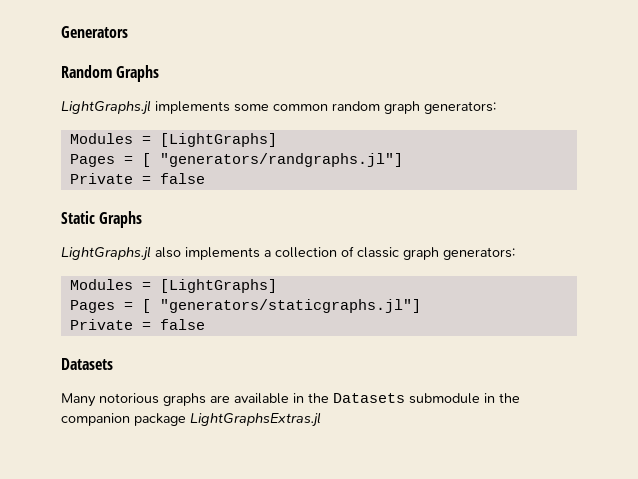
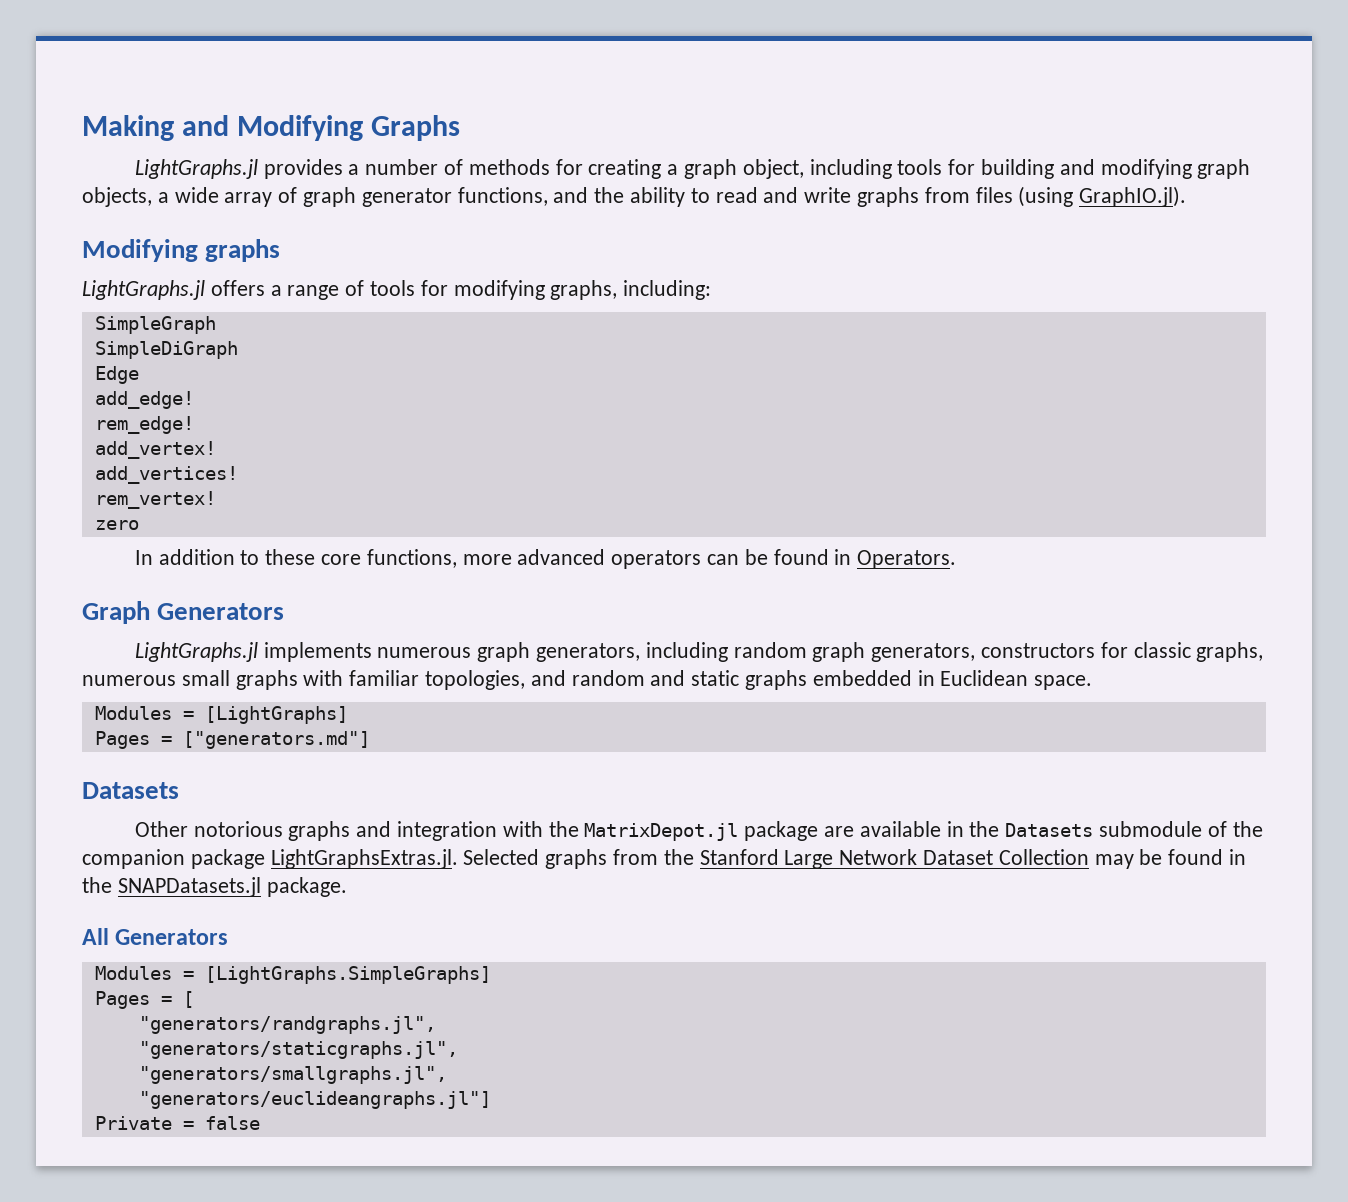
[61,26,128,38] [61,65,160,82] [61,100,496,115] [69,133,277,147] [69,153,403,167] [69,173,205,184] [61,211,143,228] [61,246,515,261] [69,279,277,293] [69,299,421,313] [69,319,205,330] Generators // Random Graphs // LightGraphs.jl implements some common random graph generators: // Modules = [LightGraphs] // Pages = [ "generators/randgraphs.jl"] // Private = false // Static Graphs // LightGraphs.jl also implements a collection of classic graph generators: // Modules = [LightGraphs] // Pages = [ "generators/staticgraphs.jl"] // Private = false -> [82,115,461,141] [134,159,1251,179] [82,186,1187,207] [82,239,281,262] [82,280,712,300] [94,316,216,334] [94,341,238,359] [94,366,139,384] [94,391,194,409] [94,416,194,434] [94,441,216,459] [94,466,238,484] [94,491,216,509] [94,520,139,530] [134,549,957,569] [82,601,285,624] [134,642,1264,662] [82,670,1093,690] [94,706,348,724] [94,731,370,749] Making and Modifying Graphs // LightGraphs.jl provides a number of methods for creating a graph object, including tools for building and modifying graph objects, a wide array of graph generator functions, and the ability to read and write graphs from files (using GraphIO.jl). // Modifying graphs // LightGraphs.jl offers a range of tools for modifying graphs, including: // SimpleGraph // SimpleDiGraph // Edge // add_edge! // rem_edge! // add_vertex! // add_vertices! // rem_vertex! // zero // In addition to these core functions, more advanced operators can be found in Operators. // Graph Generators // LightGraphs.jl implements numerous graph generators, including random graph generators, constructors for classic graphs, numerous small graphs with familiar topologies, and random and static graphs embedded in Euclidean space. // Modules = [LightGraphs] // Pages = ["generators.md"]
[61,393,96,407] Many -> [134,821,188,837] Other
(206, 399) none -> [356,821,819,841] and integration with the MatrixDepot.jl package
[484,393,495,403] in -> [1207,821,1227,837] of
[190,412,321,427] LightGraphsExtras.jl -> [270,849,1247,869] [82,877,347,897] [82,928,229,945] [94,966,491,984] [94,991,194,1009] [138,1016,436,1034] [138,1041,458,1059] [138,1066,447,1084] [138,1091,491,1109] [94,1116,260,1130] LightGraphsExtras.jl. Selected graphs from the Stanford Large Network Dataset Collection may be found in the SNAPDatasets.jl package. // All Generators // Modules = [LightGraphs.SimpleGraphs] // Pages = [ // "generators/randgraphs.jl", // "generators/staticgraphs.jl", // "generators/smallgraphs.jl", // "generators/euclideangraphs.jl"] // Private = false

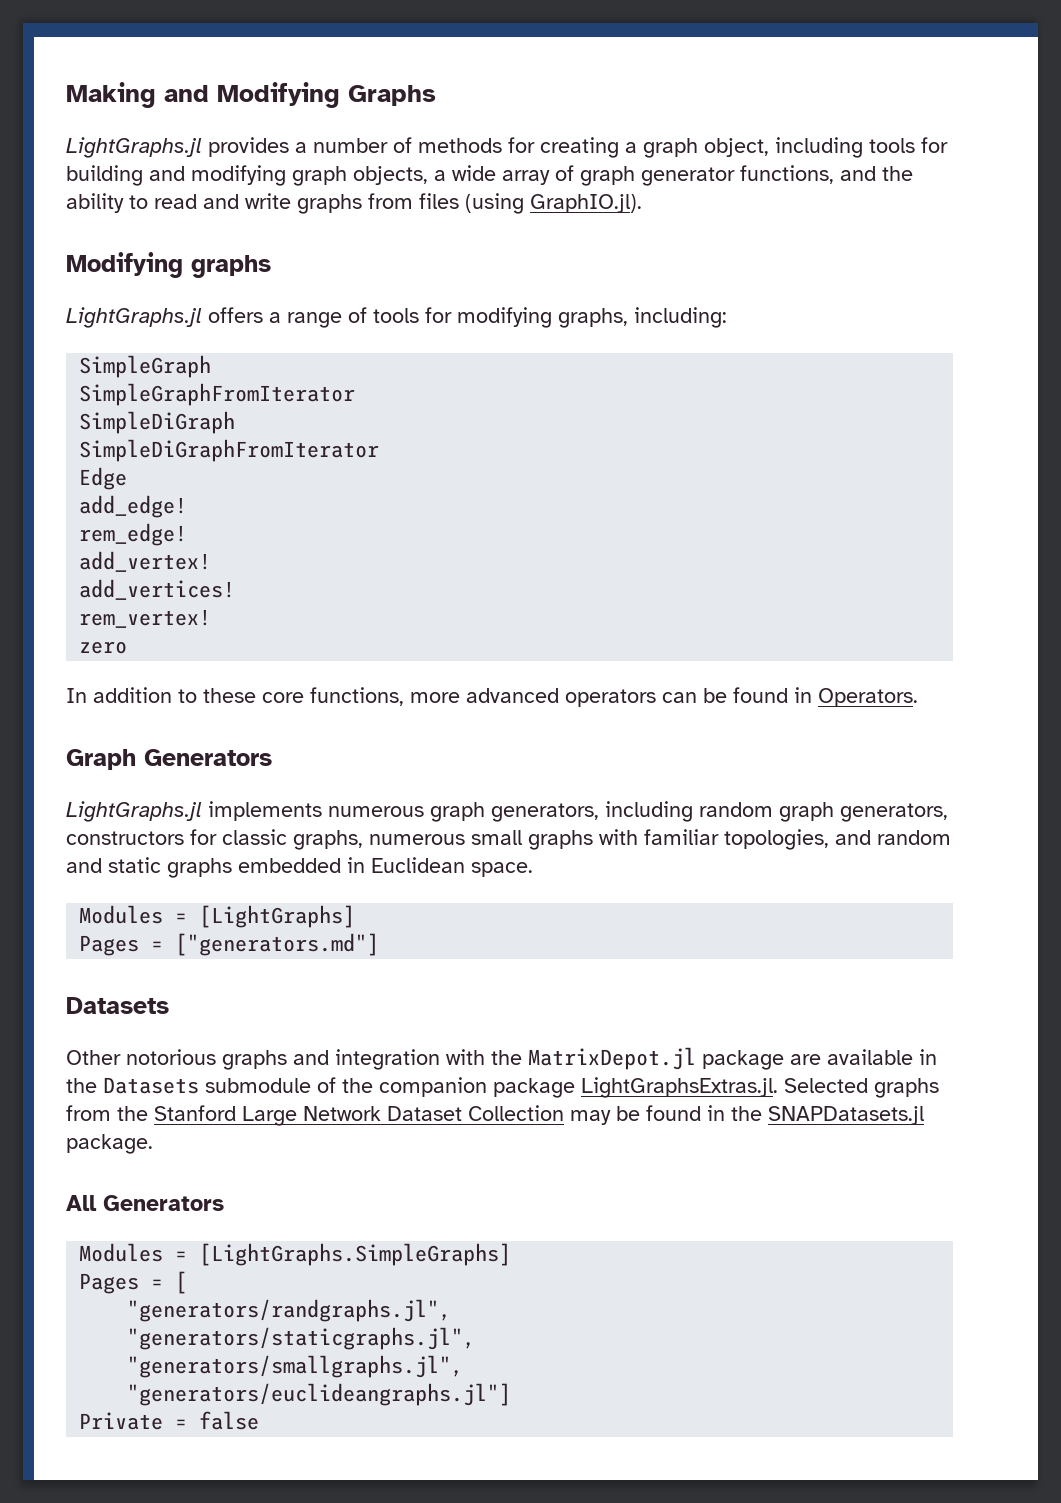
(216, 325) none -> [79,383,356,406] // SimpleGraphFromIterator
(238, 350) none -> [79,439,380,462] // SimpleDiGraphFromIterator

